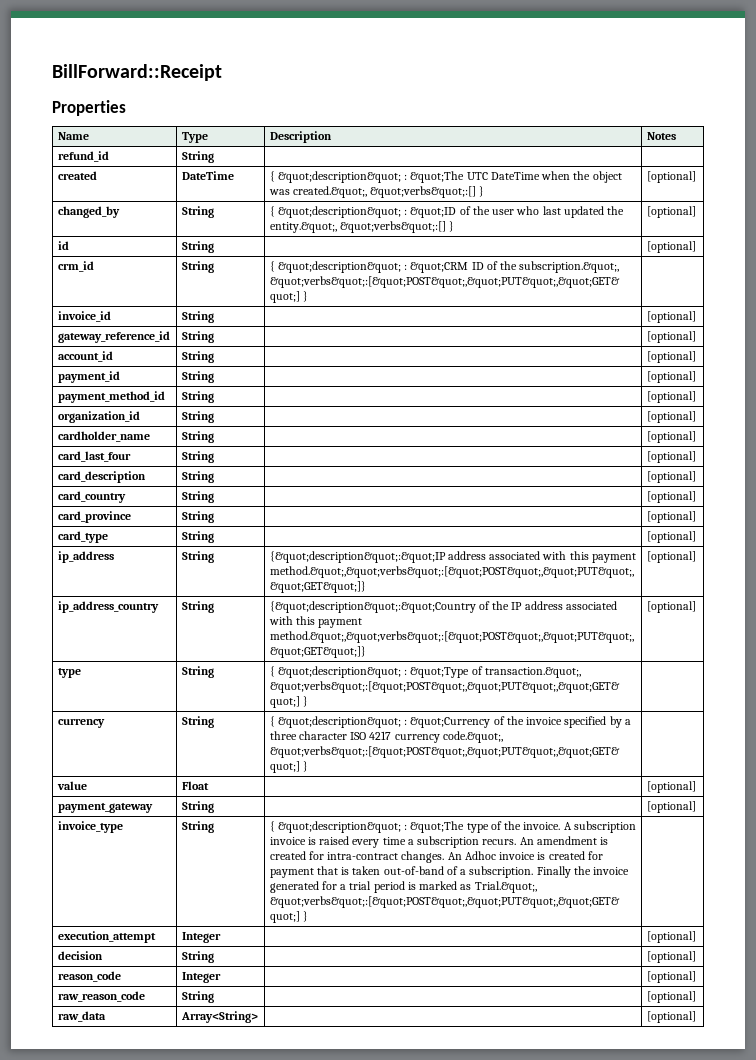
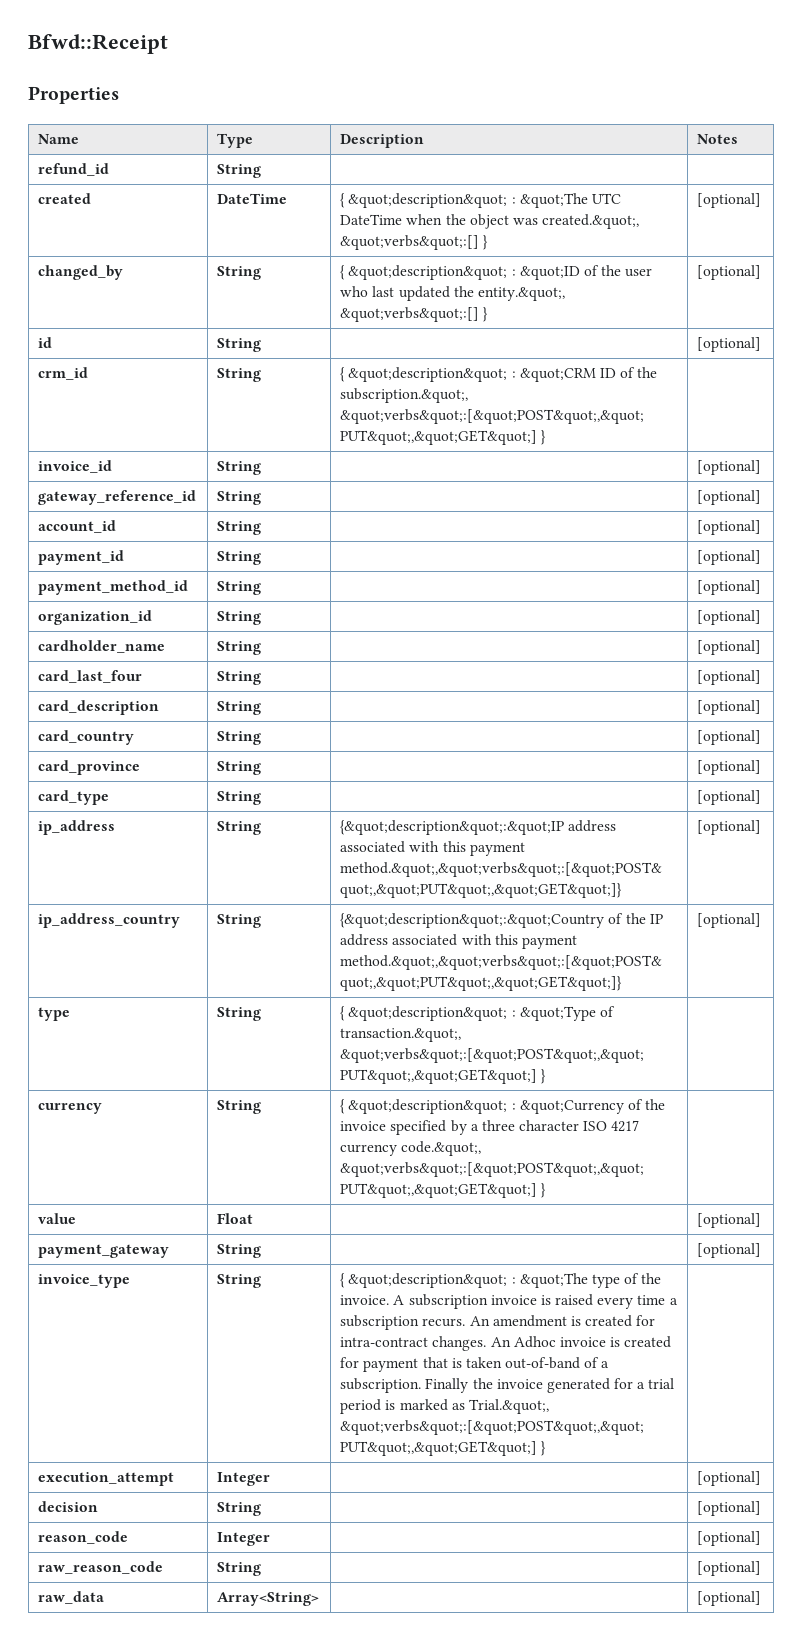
[52,64,222,81] BillForward::Receipt -> [28,34,168,54] Bfwd::Receipt

